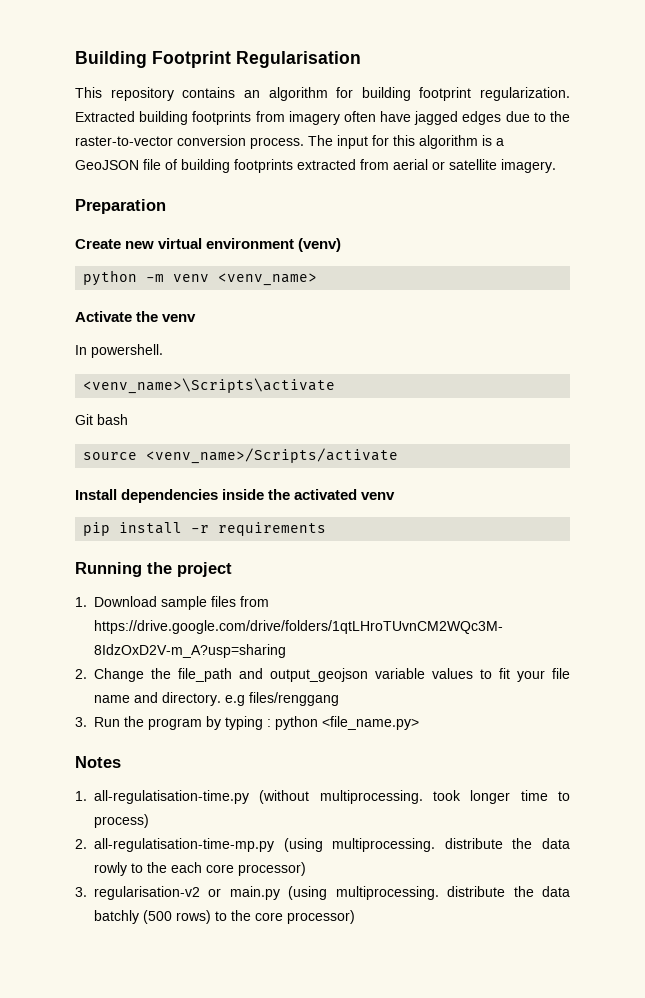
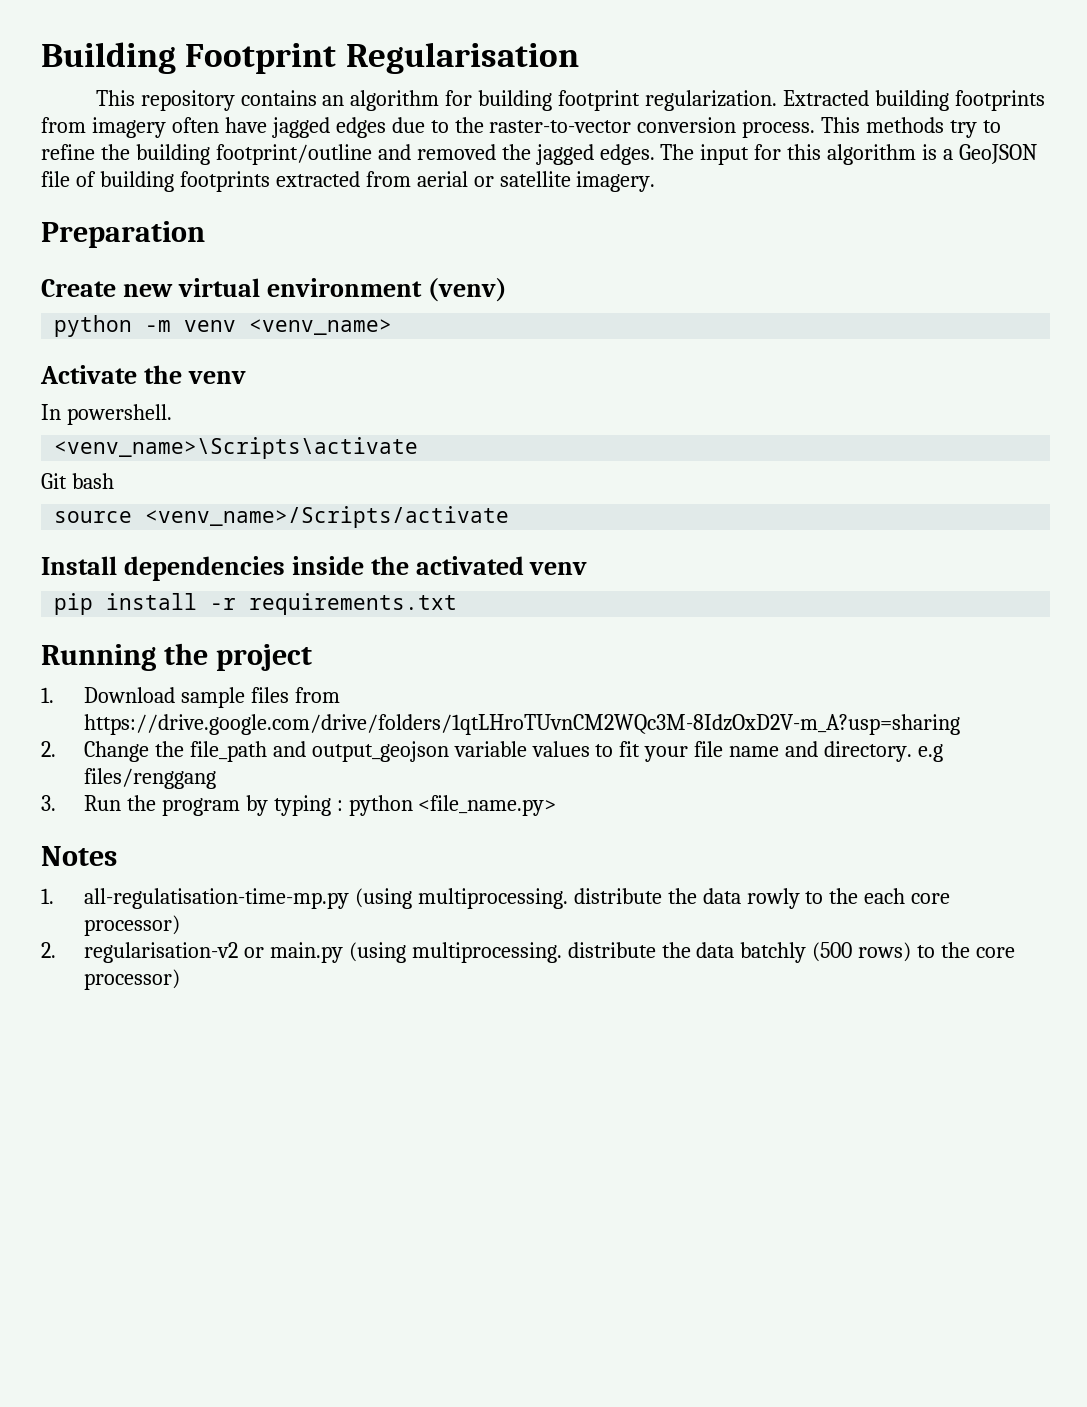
(304, 143) none -> [821,117,1002,138] [41,144,655,165] This methods try to refine the building footprint/outline and removed the jagged edges.
[218,522,327,536] requirements -> [249,593,458,615] requirements.txt
[94,790,570,804] [94,814,149,828] [75,839,87,849] all-regulatisation-time.py (without multiprocessing. took longer time to process) // 2. -> (54, 896) none
[75,887,87,897] 3. -> [41,942,56,958] 2.

